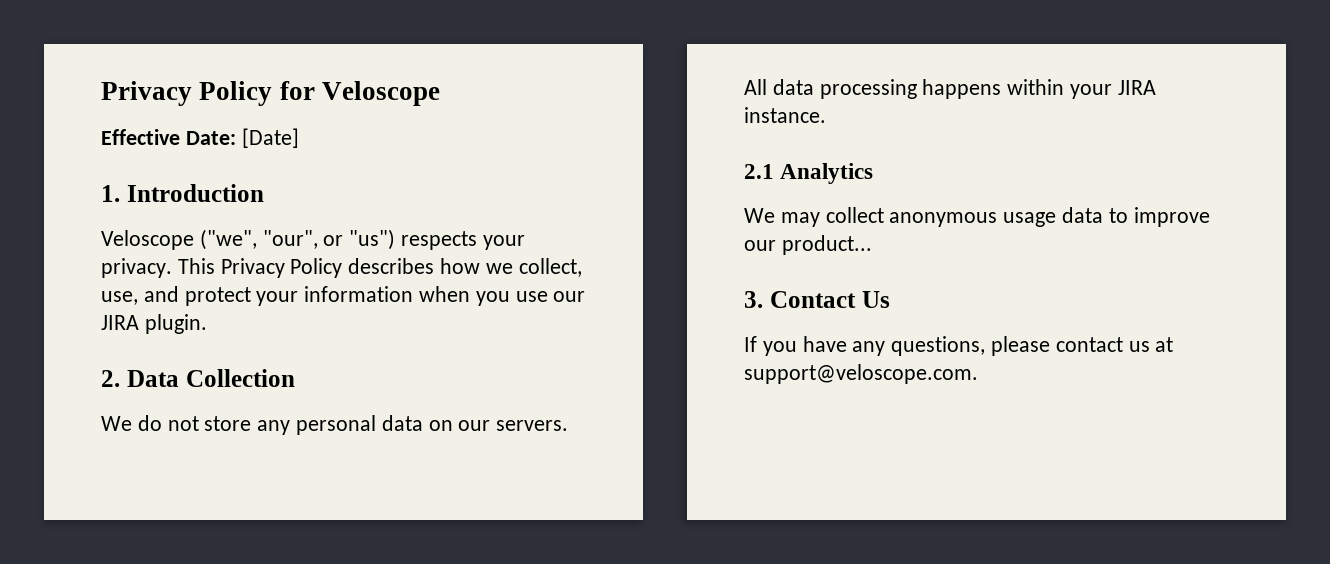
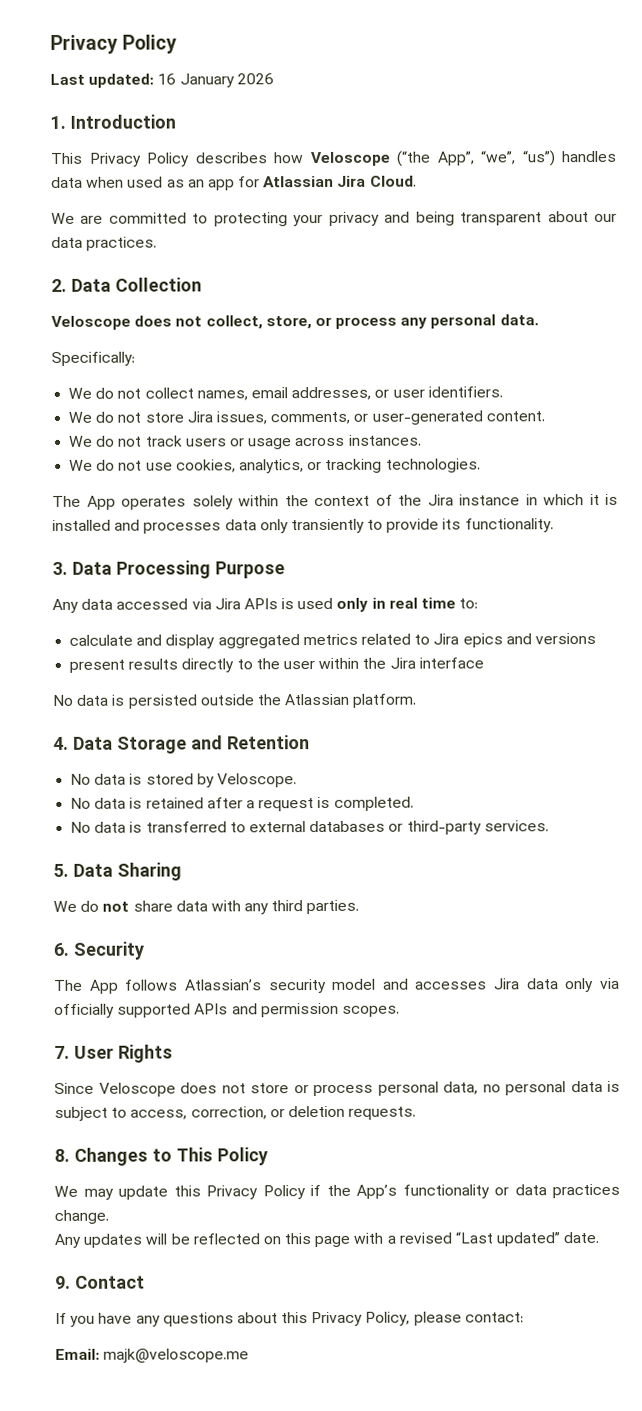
[101,81,440,106] [101,128,299,148] [101,184,264,202] [101,229,525,250] [101,258,172,278] Privacy Policy for Veloscope // Effective Date: [Date] // 1. Introduction // Veloscope ("we", "our", or "us") respects your privacy. -> [50,34,178,54] [50,73,274,88] [50,114,176,129] Privacy Policy // Last updated: 16 January 2026 // 1. Introduction //
[485,258,582,277] [101,286,586,306] [101,314,207,334] [101,369,295,387] [101,415,569,435] [744,79,1156,99] [744,107,826,123] [744,163,874,184] [744,207,1210,227] [744,235,872,255] [744,291,763,308] we collect, use, and protect your information when you use our JIRA plugin. // 2. Data Collection // We do not store any personal data on our servers. All data processing happens within your JIRA instance. // 2.1 Analytics // We may collect anonymous usage data to improve our product... // 3. -> [309,150,617,167] [51,175,417,191] [51,211,617,227] [51,236,158,251] [51,277,202,292] [51,314,539,330] [51,351,135,366] [68,386,503,401] [68,410,545,425] [69,434,422,450] [69,458,481,474] [52,493,618,510] [52,518,554,534] [52,560,285,579] [52,597,479,613] [69,632,596,649] [69,657,484,673] [52,693,418,709] [53,735,310,754] [70,773,297,788] [70,796,414,812] [70,820,549,835] [53,862,182,881] [53,899,360,915] [53,941,144,960] [54,977,620,994] [54,1002,400,1018] [54,1044,173,1063] [54,1080,620,1097] [54,1105,417,1121] [54,1147,268,1166] [54,1183,620,1200] [54,1209,109,1224] [54,1231,600,1248] [55,1275,71,1289] Veloscope (“the App”, “we”, “us”) handles data when used as an app for Atlassian Jira Cloud. // We are committed to protecting your privacy and being transparent about our data practices. // 2. Data Collection // Veloscope does not collect, store, or process any personal data. // Specifically: // We do not collect names, email addresses, or user identifiers. // We do not store Jira issues, comments, or user-generated content. // We do not track users or usage across instances. // We do not use cookies, analytics, or tracking technologies. // The App operates solely within the context of the Jira instance in which it is installed and processes data only transiently to provide its functionality. // 3. Data Processing Purpose // Any data accessed via Jira APIs is used only in real time to: // calculate and display aggregated metrics related to Jira epics and versions // present results directly to the user within the Jira interface // No data is persisted outside the Atlassian platform. // 4. Data Storage and Retention // No data is stored by Veloscope. // No data is retained after a request is completed. // No data is transferred to external databases or third-party services. // 5. Data Sharing // We do not share data with any third parties. // 6. Security // The App follows Atlassian’s security model and accesses Jira data only via officially supported APIs and permission scopes. // 7. User Rights // Since Veloscope does not store or process personal data, no personal data is subject to access, correction, or deletion requests. // 8. Changes to This Policy // We may update this Privacy Policy if the App’s functionality or data practices change. // Any updates will be reflected on this page with a revised “Last updated” date. // 9.
[861,291,890,308] Us -> (145, 1282) none
[891,336,1174,356] [744,364,978,384] questions, please contact us at support@veloscope.com. -> [162,1311,524,1327] [55,1348,250,1363] questions about this Privacy Policy, please contact: // Email: majk@veloscope.me

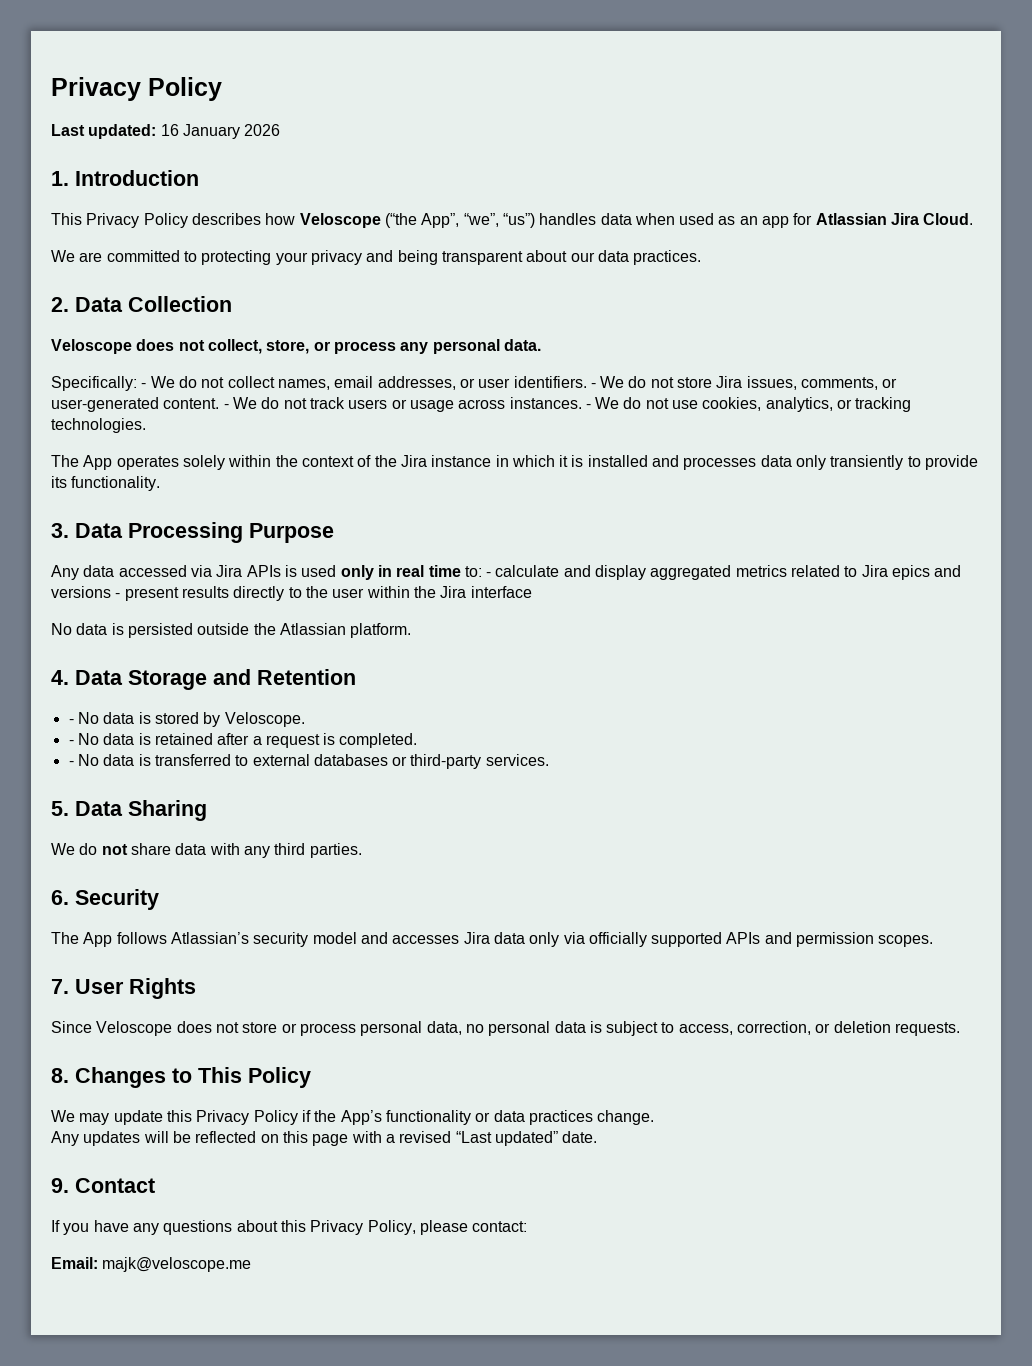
(135, 358) // -> [141,383,147,388] -
(503, 392) // -> [590,383,596,388] -
(545, 416) // -> [223,404,229,409] -
(422, 440) // -> [585,404,591,409] -
(479, 603) // -> [486,572,492,577] -
(596, 638) // -> [115,593,121,598] -
(310, 742) none -> [68,719,74,724] -
(297, 780) none -> [68,740,74,745] -
(414, 803) none -> [68,761,74,766] -

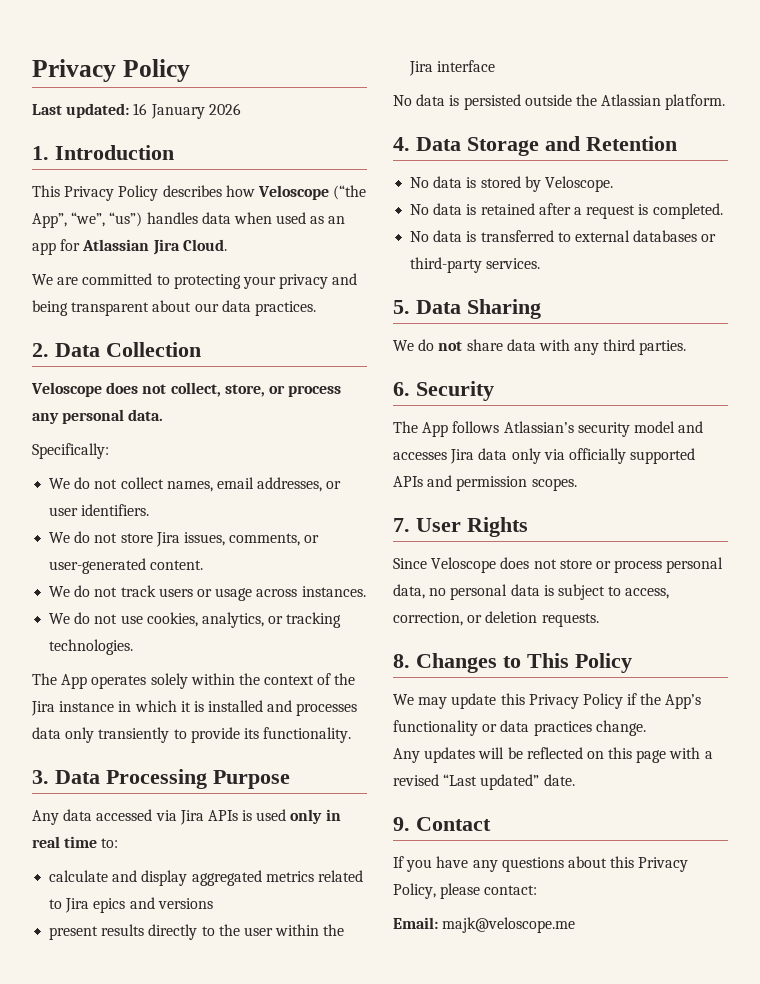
[141,383,147,388] - -> (109, 451) //
[590,383,596,388] - -> (150, 510) //
[223,404,229,409] - -> (204, 565) //
[585,404,591,409] - -> (366, 591) //
[486,572,492,577] - -> (119, 843) //
[115,593,121,598] - -> (213, 903) //
[68,719,74,724] - -> (677, 143) none
[68,740,74,745] - -> (613, 184) none
[68,761,74,766] - -> (723, 211) none

